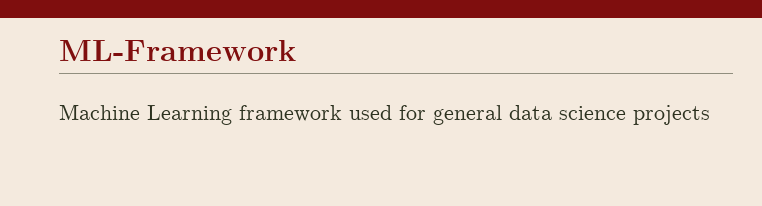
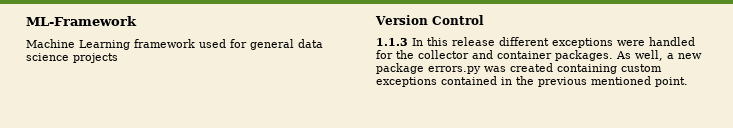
(710, 115) none -> [375,15,484,25] [376,37,695,48] [376,50,702,61] [376,63,662,74] [376,76,688,87] // Version Control // 1.1.3 In this release different exceptions were handled for the collector and container packages. As well, a new package errors.py was created containing custom exceptions contained in the previous mentioned point.

